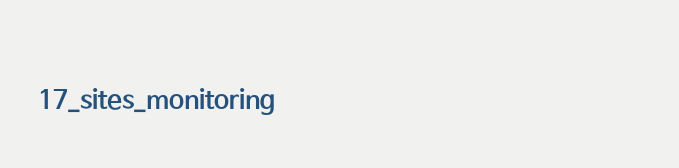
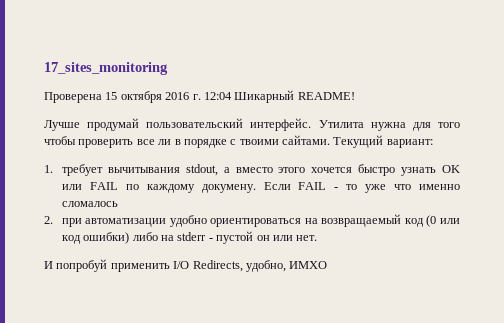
(275, 101) none -> [44,90,355,103] [44,118,461,131] [44,135,433,148] [44,164,460,176] [61,182,461,193] [61,201,118,207] [44,214,460,227] [61,231,318,244] [44,259,328,272] // Проверена 15 октября 2016 г. 12:04 Шикарный README! // Лучше продумай пользовательский интерфейс. Утилита нужна для того чтобы проверить все ли в порядке с твоими сайтами. Текущий вариант: // 1. требует вычитывания stdout, а вместо этого хочется быстро узнать OK или FAIL по каждому докумену. Если FAIL - то уже что именно сломалось // 2. при автоматизации удобно ориентироваться на возвращаемый код (0 или код ошибки) либо на stderr - пустой он или нет. // И попробуй применить I/O Redirects, удобно, ИМХО

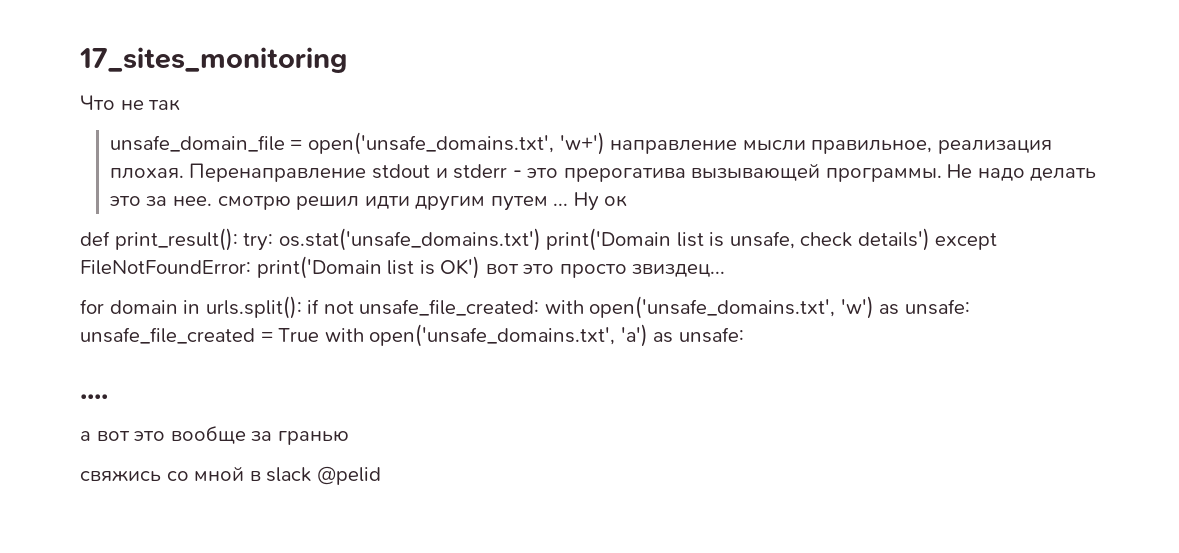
[44,90,355,103] [44,118,461,131] [44,135,433,148] [44,164,460,176] [61,182,461,193] [61,201,118,207] [44,214,460,227] [61,231,318,244] [44,259,328,272] Проверена 15 октября 2016 г. 12:04 Шикарный README! // Лучше продумай пользовательский интерфейс. Утилита нужна для того чтобы проверить все ли в порядке с твоими сайтами. Текущий вариант: // 1. требует вычитывания stdout, а вместо этого хочется быстро узнать OK или FAIL по каждому докумену. Если FAIL - то уже что именно сломалось // 2. при автоматизации удобно ориентироваться на возвращаемый код (0 или код ошибки) либо на stderr - пустой он или нет. // И попробуй применить I/O Redirects, удобно, ИМХО -> [80,95,181,111] [109,132,1052,155] [109,163,1097,182] [109,192,628,211] [80,228,998,251] [80,256,726,279] [80,296,970,319] [80,324,744,347] [80,394,108,399] [80,426,349,445] [80,466,381,485] Что не так // unsafe_domain_file = open('unsafe_domains.txt', 'w+') направление мысли правильное, реализация плохая. Перенаправление stdout и stderr - это прерогатива вызывающей программы. Не надо делать это за нее. смотрю решил идти другим путем ... Ну ок // def print_result(): try: os.stat('unsafe_domains.txt') print('Domain list is unsafe, check details') except FileNotFoundError: print('Domain list is OK') вот это просто звиздец... // for domain in urls.split(): if not unsafe_file_created: with open('unsafe_domains.txt', 'w') as unsafe: unsafe_file_created = True with open('unsafe_domains.txt', 'a') as unsafe: // .... // а вот это вообще за гранью // свяжись со мной в slack @pelid

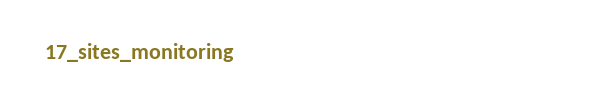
[80,95,181,111] [109,132,1052,155] [109,163,1097,182] [109,192,628,211] [80,228,998,251] [80,256,726,279] [80,296,970,319] [80,324,744,347] [80,394,108,399] [80,426,349,445] [80,466,381,485] // Что не так // unsafe_domain_file = open('unsafe_domains.txt', 'w+') направление мысли правильное, реализация плохая. Перенаправление stdout и stderr - это прерогатива вызывающей программы. Не надо делать это за нее. смотрю решил идти другим путем ... Ну ок // def print_result(): try: os.stat('unsafe_domains.txt') print('Domain list is unsafe, check details') except FileNotFoundError: print('Domain list is OK') вот это просто звиздец... // for domain in urls.split(): if not unsafe_file_created: with open('unsafe_domains.txt', 'w') as unsafe: unsafe_file_created = True with open('unsafe_domains.txt', 'a') as unsafe: // .... // а вот это вообще за гранью // свяжись со мной в slack @pelid -> (234, 52) none

